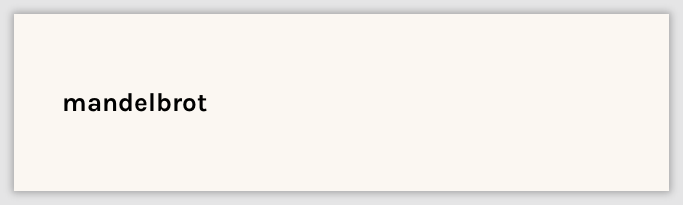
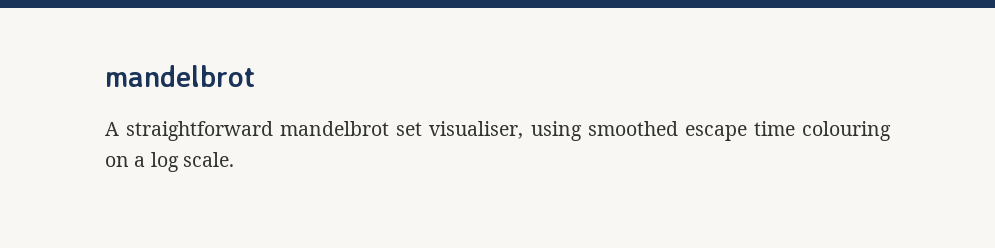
[62,93,207,112] mandelbrot -> [105,65,255,87] [105,121,891,141] [105,152,234,172] mandelbrot // A straightforward mandelbrot set visualiser, using smoothed escape time colouring on a log scale.

